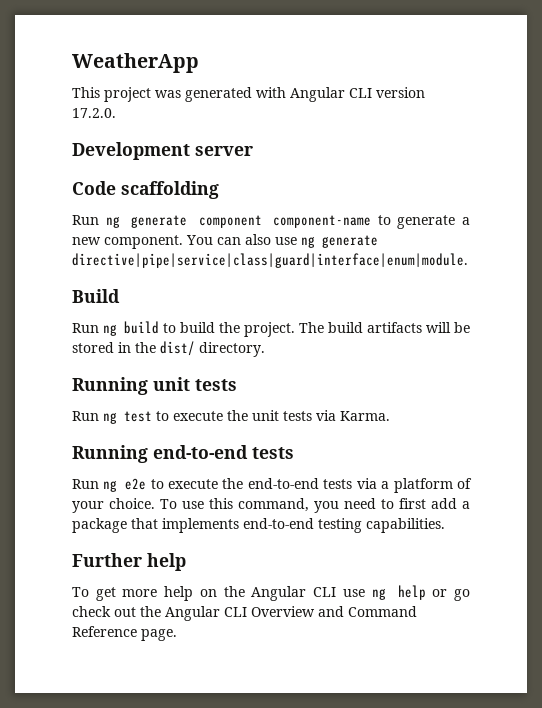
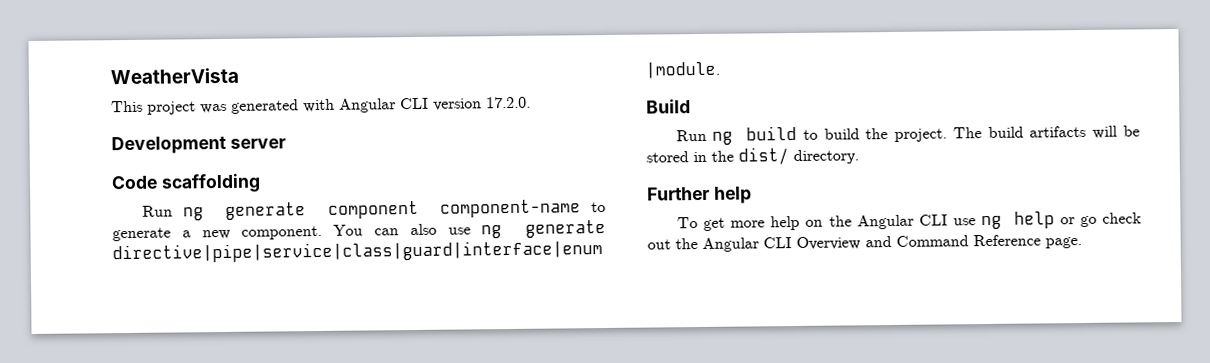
[72,53,199,73] WeatherApp -> [110,67,239,85] WeatherVista
[72,377,237,395] [72,410,390,424] [72,445,294,463] [72,478,472,493] [72,498,470,513] [72,518,445,533] // Running unit tests // Run ng test to execute the unit tests via Karma. // Running end-to-end tests // Run ng e2e to execute the end-to-end tests via a platform of your choice. To use this command, you need to first add a package that implements end-to-end testing capabilities. -> (859, 157) none

